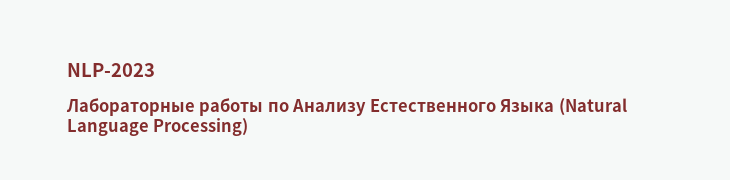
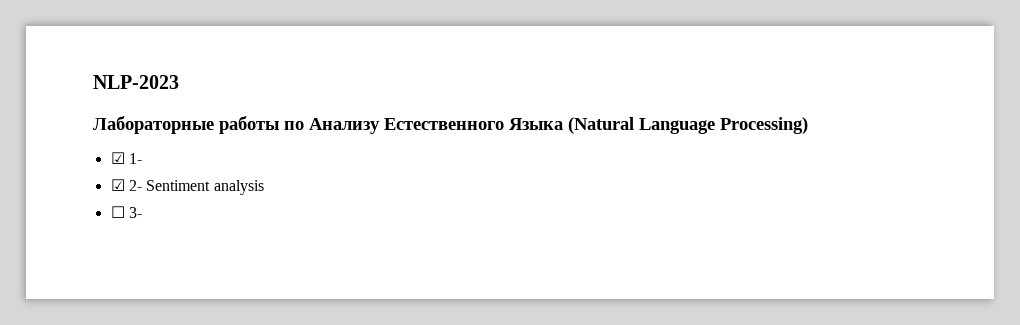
(249, 127) none -> [110,152,142,164] [110,179,264,195] [110,206,142,218] // ☑ 1- // ☑ 2- Sentiment analysis // ☐ 3-

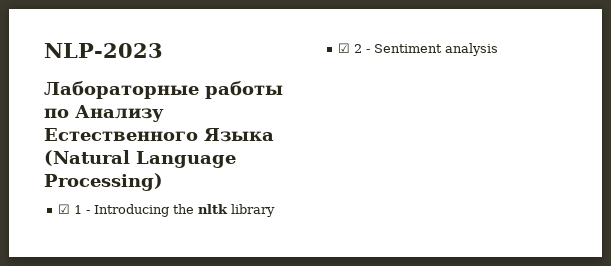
[128,153,142,164] [110,179,142,191] 1- // ☑ 2- -> [74,204,276,217] [338,43,371,53] 1 - Introducing the nltk library // ☑ 2 -
[110,206,142,218] // ☐ 3- -> (499, 49) none

